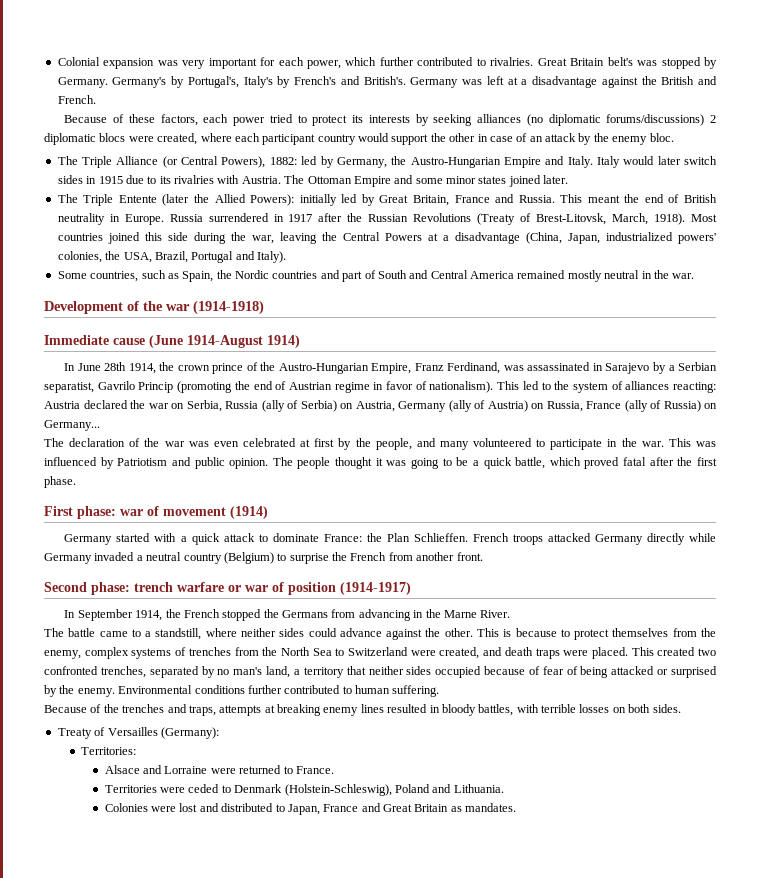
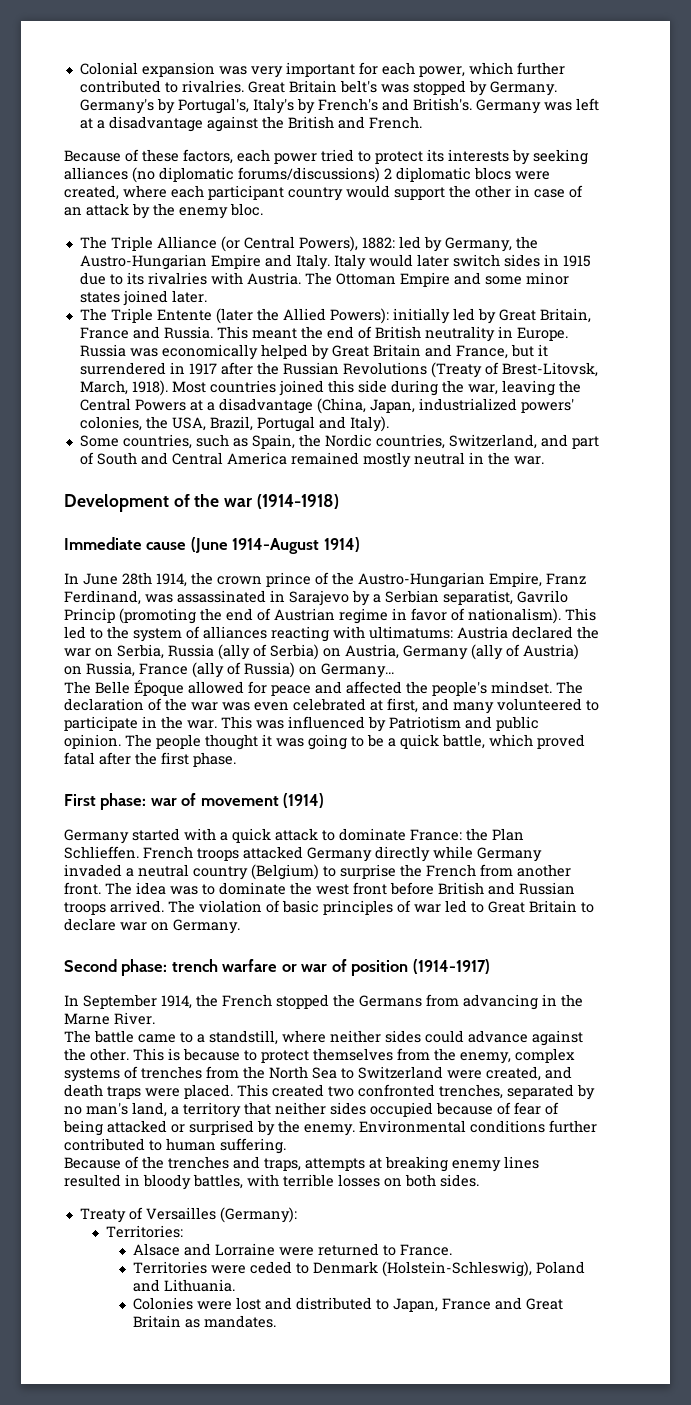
(203, 218) none -> [129,344,548,360] was economically helped by Great Britain and France, but it
[272,271,318,279] countries -> [375,434,537,449] countries, Switzerland,
[673,382,716,393] reacting: -> [271,626,453,642] reacting with ultimatums:
(64, 442) none -> [95,680,583,696] Belle Époque allowed for peace and affected the people's mindset. The
[314,438,412,450] first by the people, -> [387,698,418,713] first,
(483, 556) none -> [105,882,575,895] [64,900,594,915] [64,918,240,934] The idea was to dominate the west front before British and Russian troops arrived. The violation of basic principles of war led to Great Britain to declare war on Germany.

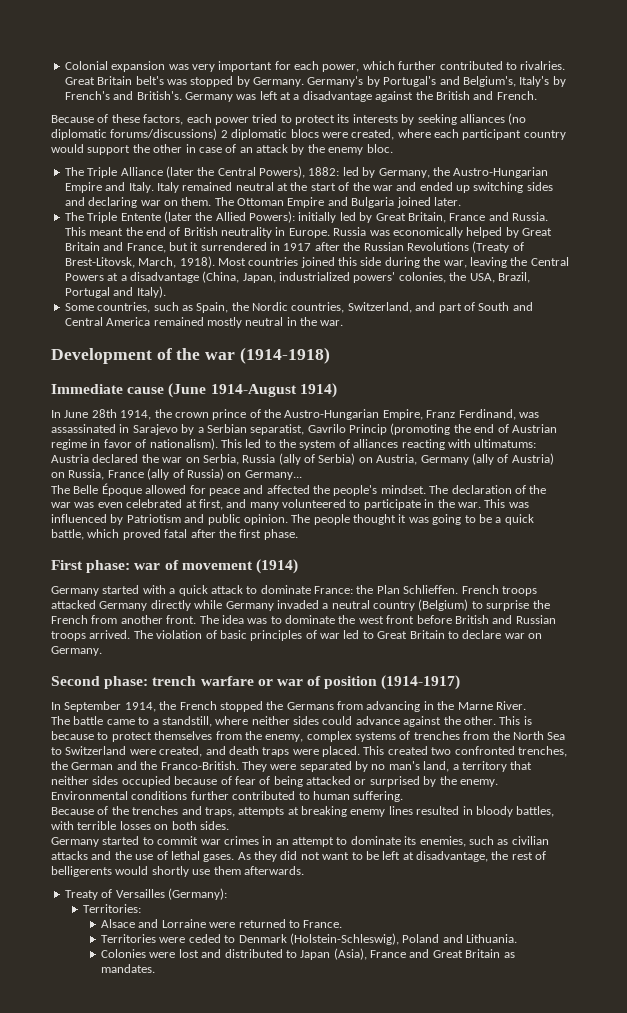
[177,98,249,114] Portugal's, -> [383,76,516,87] Portugal's and Belgium's,
[220,236,240,252] (or -> [165,166,215,178] (later the
[368,254,591,267] [79,272,301,285] would later switch sides in 1915 due to its rivalries with Austria. -> [182,182,553,193] [64,197,212,208] remained neutral at the start of the war and ended up switching sides and declaring war on them.
[484,272,569,285] [79,292,120,303] some minor states -> [351,197,395,208] Bulgaria
(503, 1091) none -> [51,761,297,772] the German and the Franco-British. They were
(479, 1180) none -> [51,836,549,847] [51,851,547,862] [51,866,304,877] // Germany started to commit war crimes in an attempt to dominate its enemies, such as civilian attacks and the use of lethal gases. As they did not want to be left at disadvantage, the rest of belligerents would shortly use them afterwards.
[392,1298,438,1312] Japan, -> [300,948,367,960] Japan (Asia),

